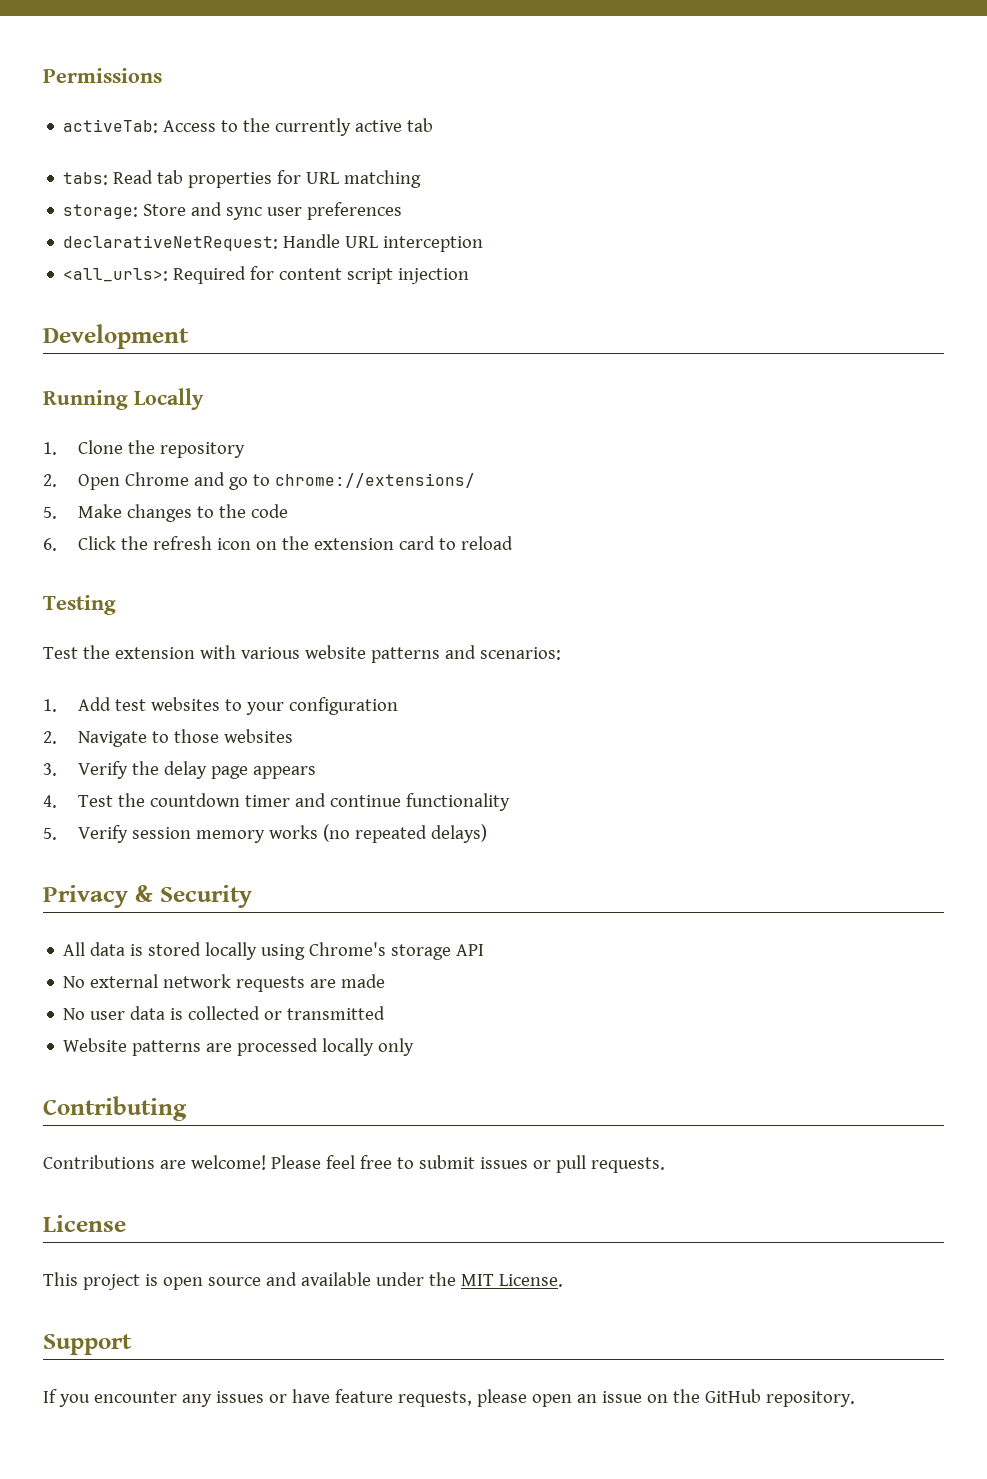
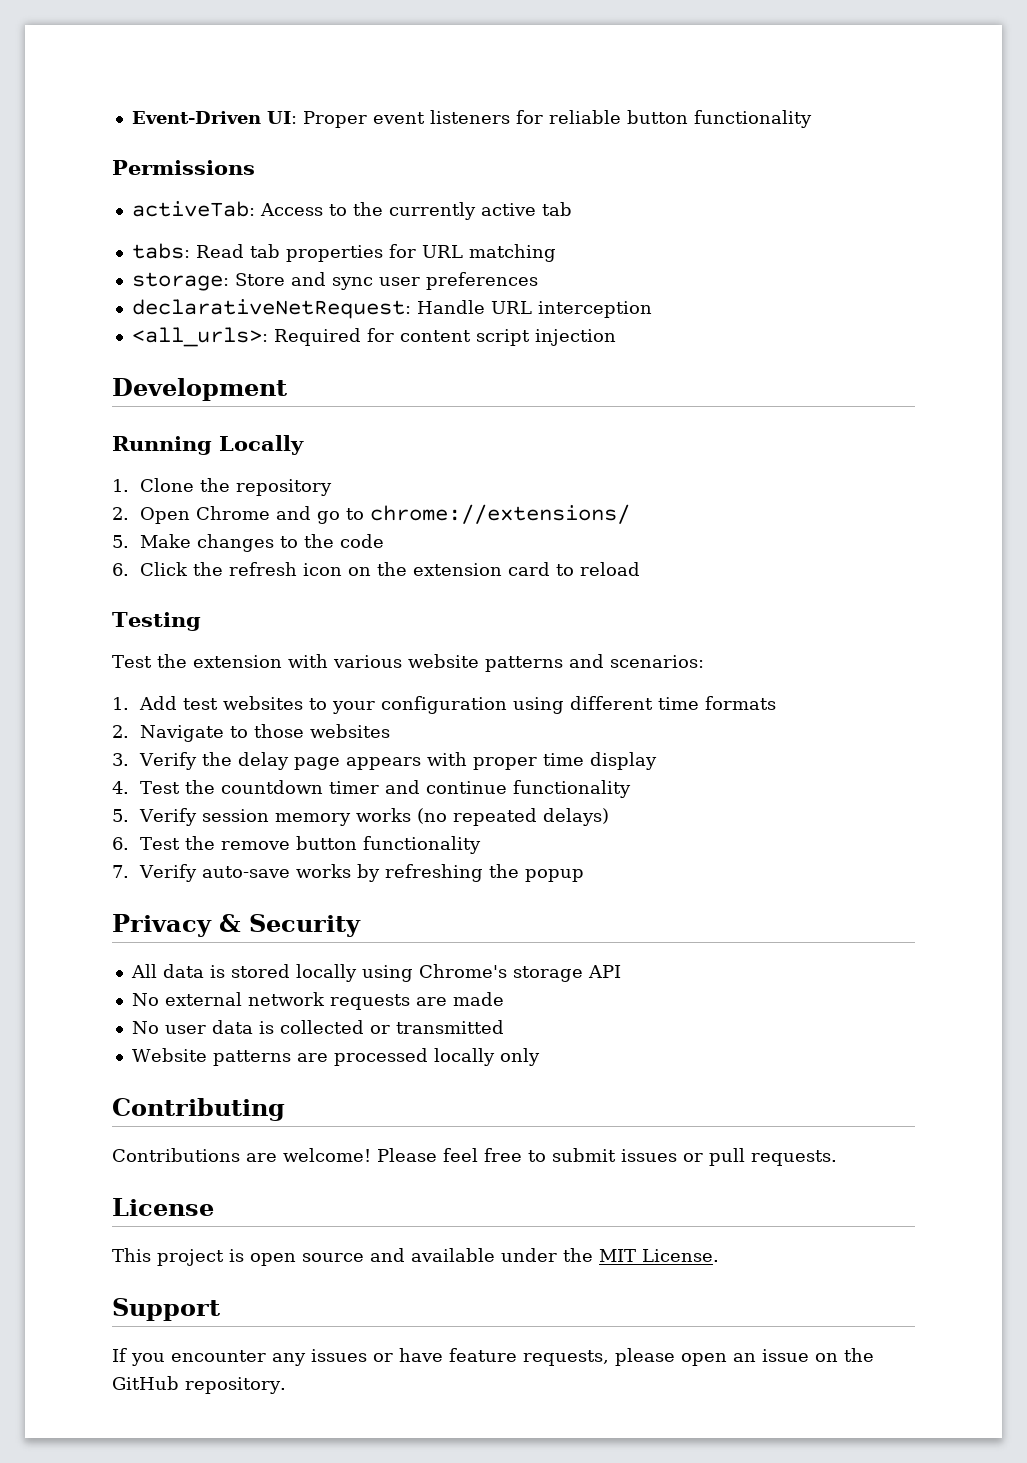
(43, 75) none -> [131,110,812,128] Event-Driven UI: Proper event listeners for reliable button functionality //
(399, 706) none -> [513,696,777,714] using different time formats
(317, 772) none -> [427,752,658,770] with proper time display
(488, 833) none -> [112,836,482,854] [112,864,585,882] // 6. Test the remove button functionality // 7. Verify auto-save works by refreshing the popup

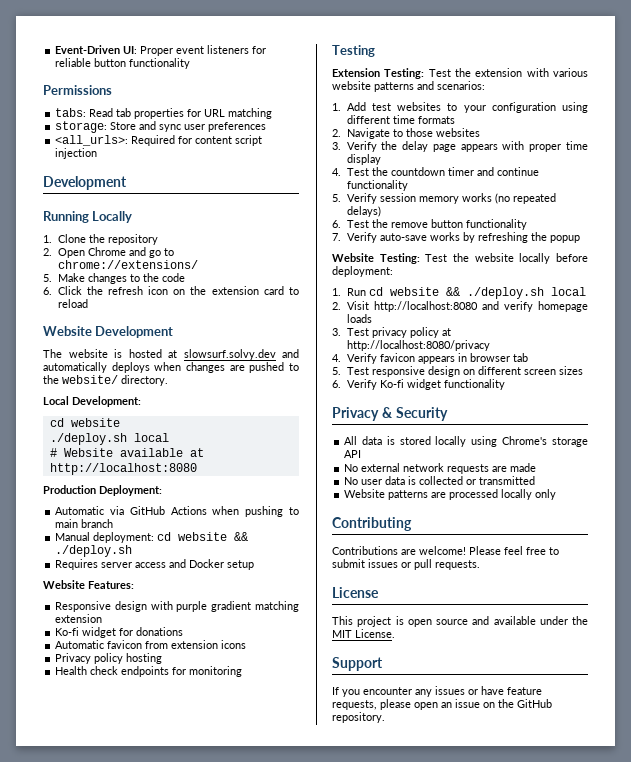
[131,201,572,220] // activeTab: Access to the currently active tab -> (112, 90) none
[131,299,652,319] // declarativeNetRequest: Handle URL interception -> (267, 127) none
(641, 569) none -> [43,326,174,338] [43,349,299,360] [43,362,299,373] [43,375,168,386] [43,396,141,407] [49,418,120,427] [49,433,169,445] [49,448,204,457] [49,463,197,475] [43,485,162,496] [55,506,299,517] [55,519,114,528] [55,532,249,543] [55,545,133,557] [55,559,255,570] [43,580,134,589] [55,601,299,612] [55,614,103,623] [55,627,184,638] [55,640,247,649] [55,653,163,664] [55,666,243,677] // Website Development // The website is hosted at slowsurf.solvy.dev and automatically deploys when changes are pushed to the website/ directory. // Local Development: // cd website // ./deploy.sh local // # Website available at http://localhost:8080 // Production Deployment: // Automatic via GitHub Actions when pushing to main branch // Manual deployment: cd website && ./deploy.sh // Requires server access and Docker setup // Website Features: // Responsive design with purple gradient matching extension // Ko-fi widget for donations // Automatic favicon from extension icons // Privacy policy hosting // Health check endpoints for monitoring
(201, 621) none -> [332,68,425,79] Extension Testing:
(585, 875) none -> [332,253,588,264] [332,266,393,277] [332,287,586,299] [332,301,588,312] [346,314,372,323] [332,327,451,338] [346,340,490,351] [332,353,528,364] [332,366,583,377] [332,379,505,390] // Website Testing: Test the website locally before deployment: // 1. Run cd website && ./deploy.sh local // 2. Visit http://localhost:8080 and verify homepage loads // 3. Test privacy policy at http://localhost:8080/privacy // 4. Verify favicon appears in browser tab // 5. Test responsive design on different screen sizes // 6. Verify Ko-fi widget functionality

